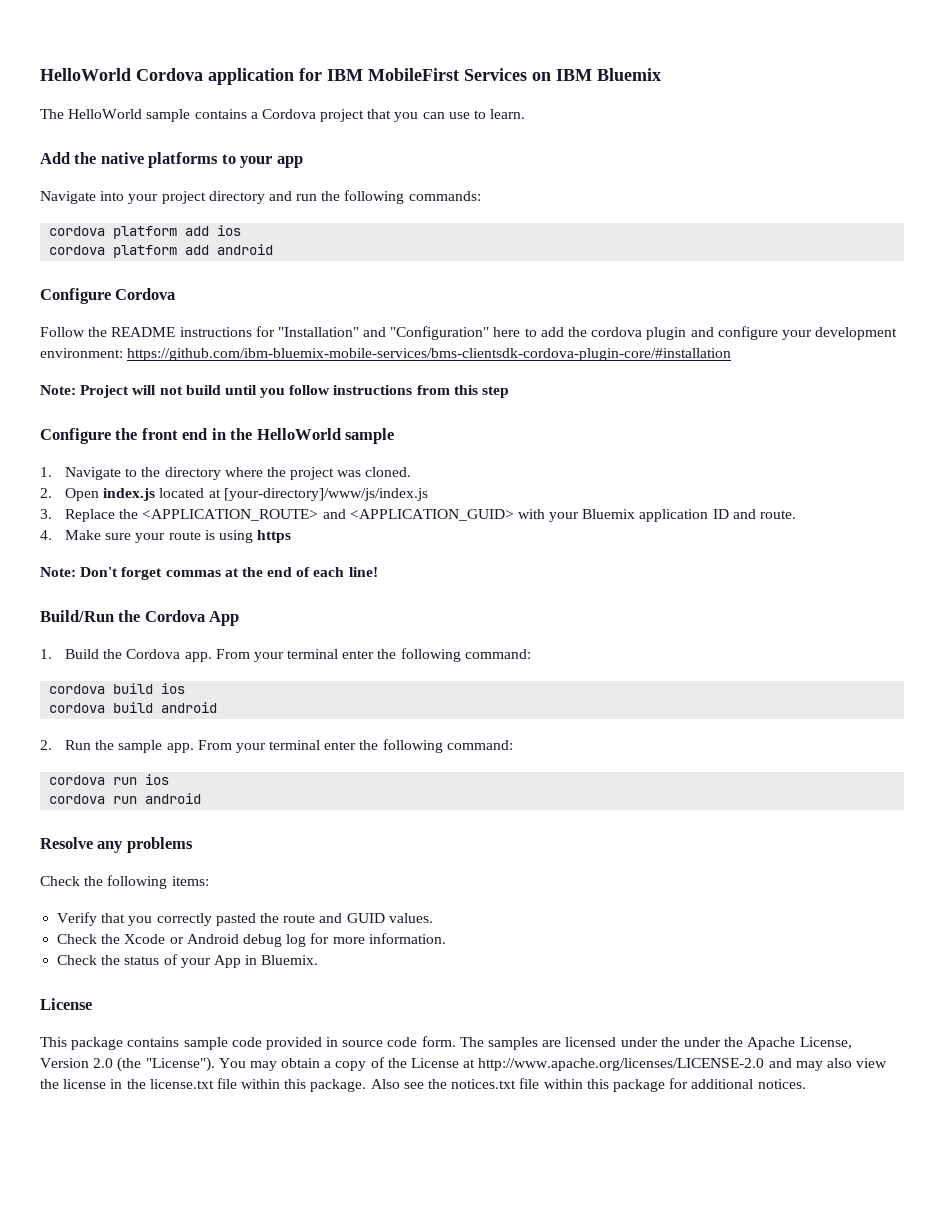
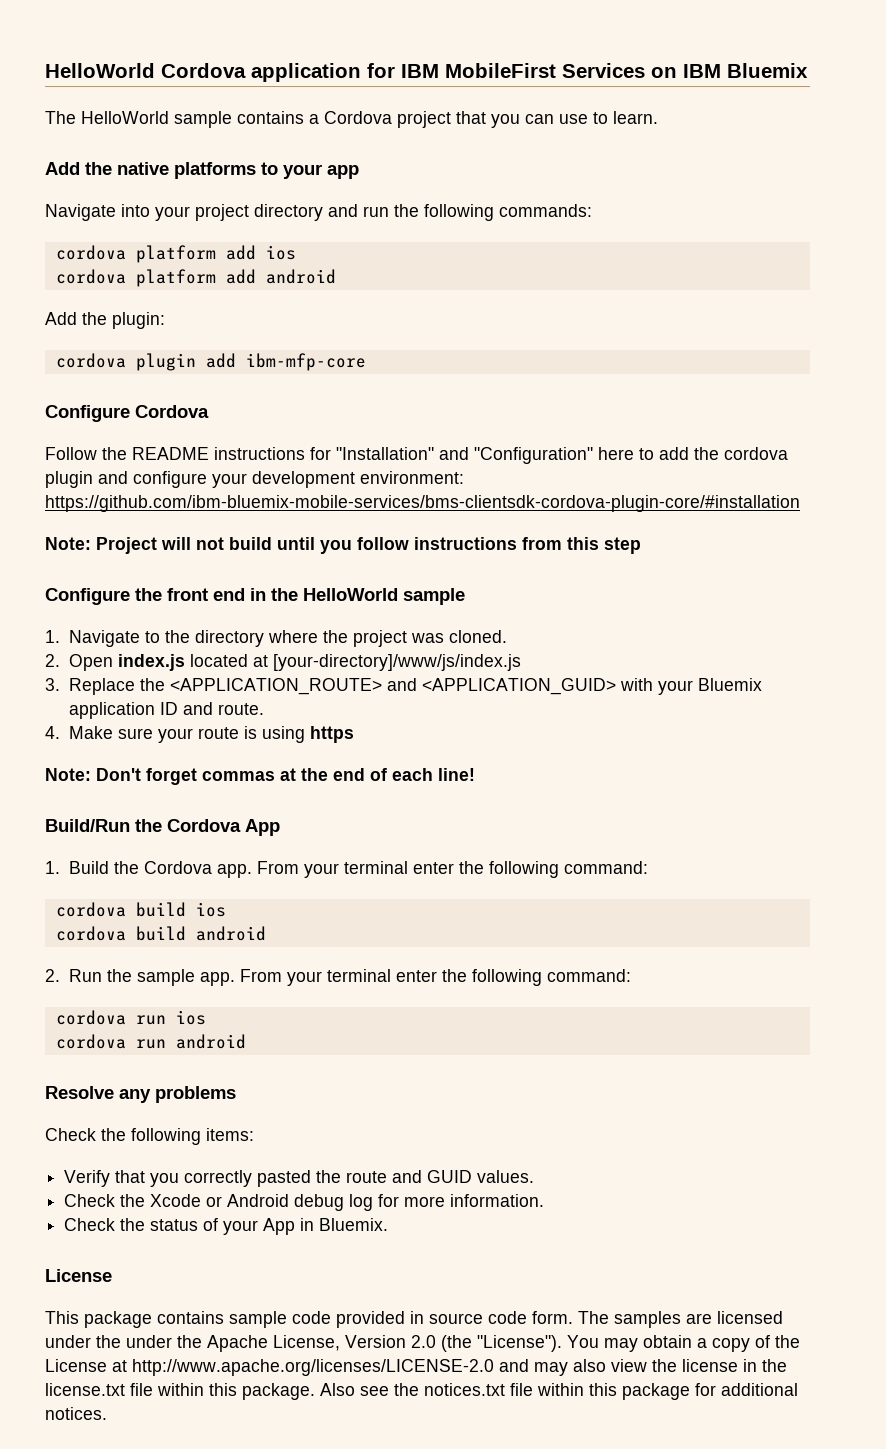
(274, 249) none -> [45,312,165,329] [55,353,366,371] // Add the plugin: // cordova plugin add ibm-mfp-core

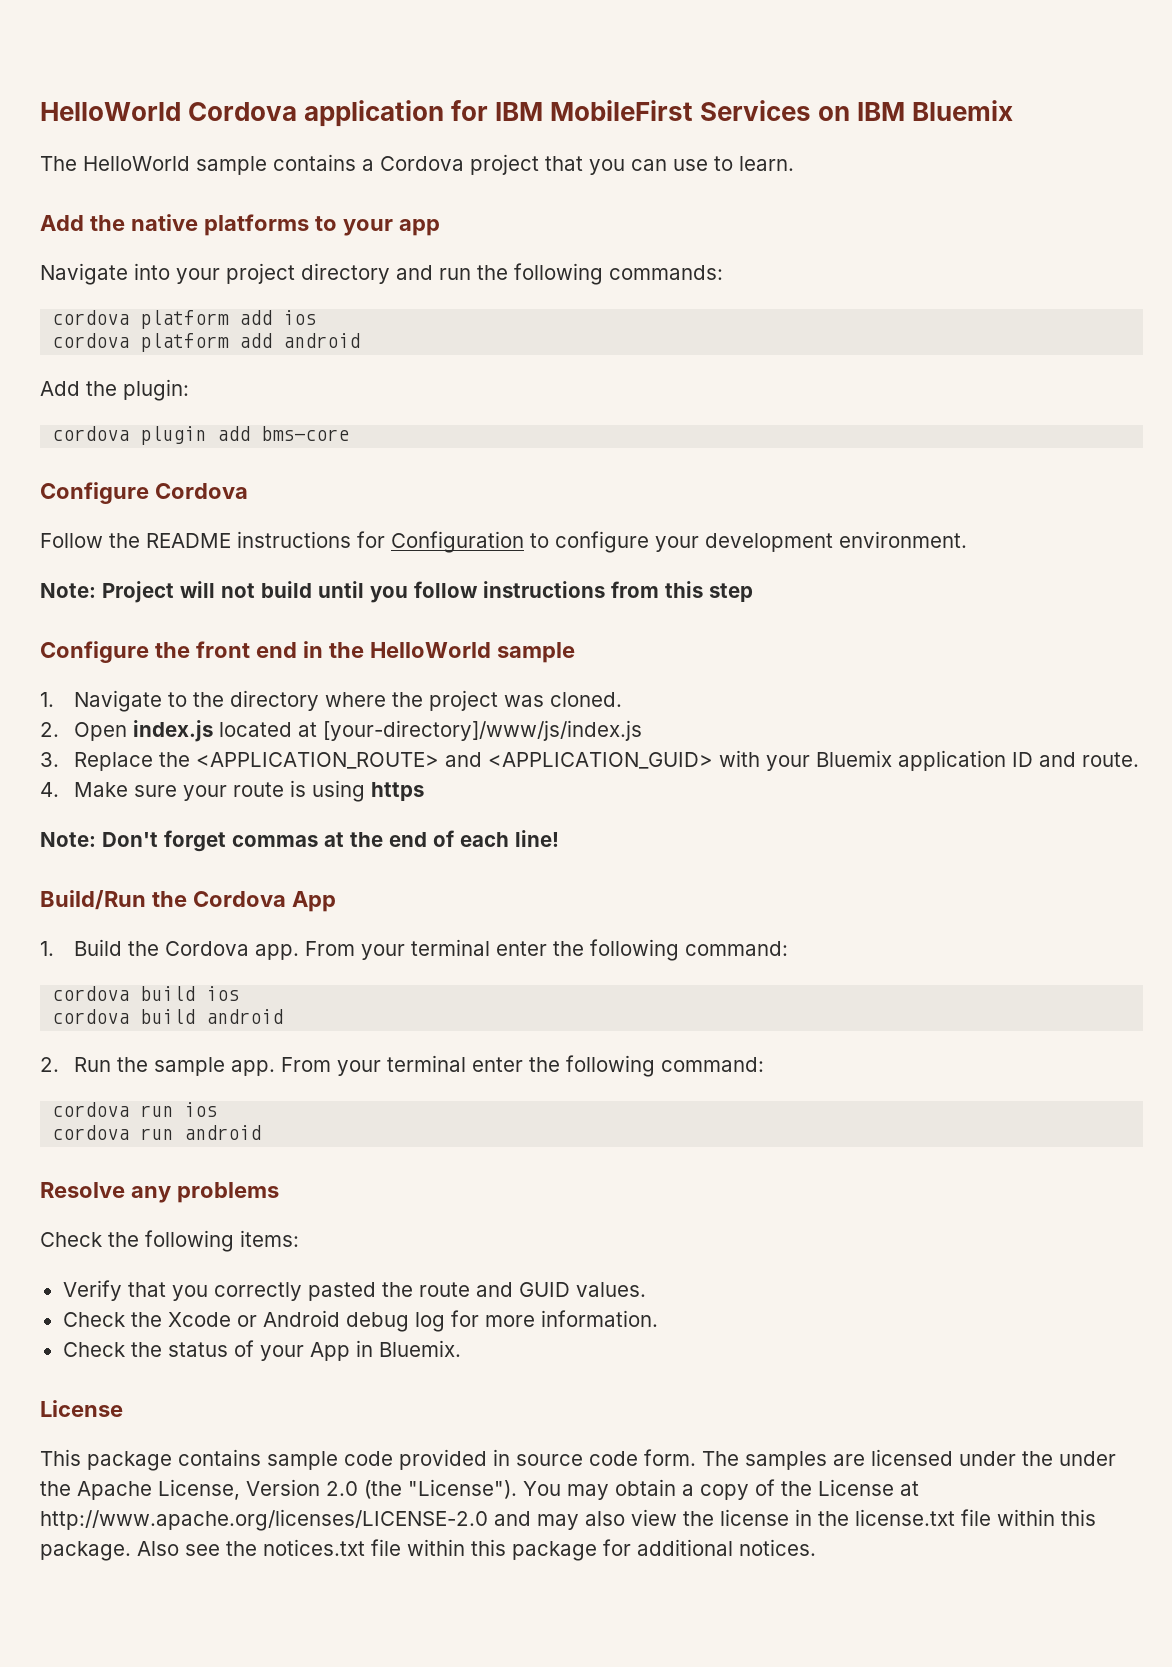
[245,353,366,371] ibm-mfp-core -> [261,426,350,441] bms-core
[336,447,788,464] [45,471,128,488] "Installation" and "Configuration" here to add the cordova plugin and -> [391,531,549,553] Configuration to
[360,471,464,484] [45,495,800,512] environment: https://github.com/ibm-bluemix-mobile-services/bms-clientsdk-cordova-plugin-core/#installation -> [839,531,967,548] environment.

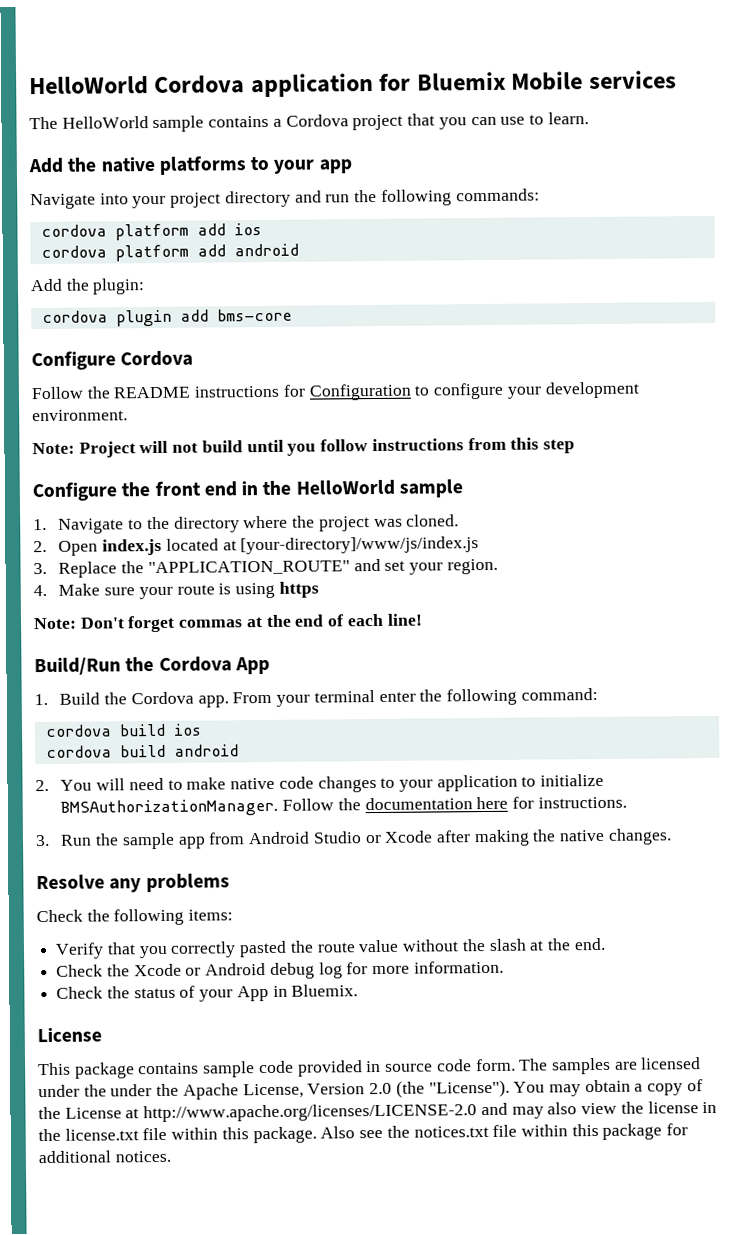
[495,100,1014,121] IBM MobileFirst Services on IBM Bluemix -> [416,70,677,91] Bluemix Mobile services
[195,750,1139,771] <APPLICATION_ROUTE> and <APPLICATION_GUID> with your Bluemix application ID and route. -> [147,558,498,576] "APPLICATION_ROUTE" and set your region.
[73,1055,764,1077] [52,1102,218,1117] [52,1125,262,1140] Run the sample app. From your terminal enter the following command: // cordova run ios // cordova run android -> [60,773,605,793] [60,796,627,817] [35,828,672,850] You will need to make native code changes to your application to initialize BMSAuthorizationManager. Follow the documentation here for instructions. // 3. Run the sample app from Android Studio or Xcode after making the native changes.
[475,1282,646,1297] and GUID values. -> [358,937,606,953] value without the slash at the end.

